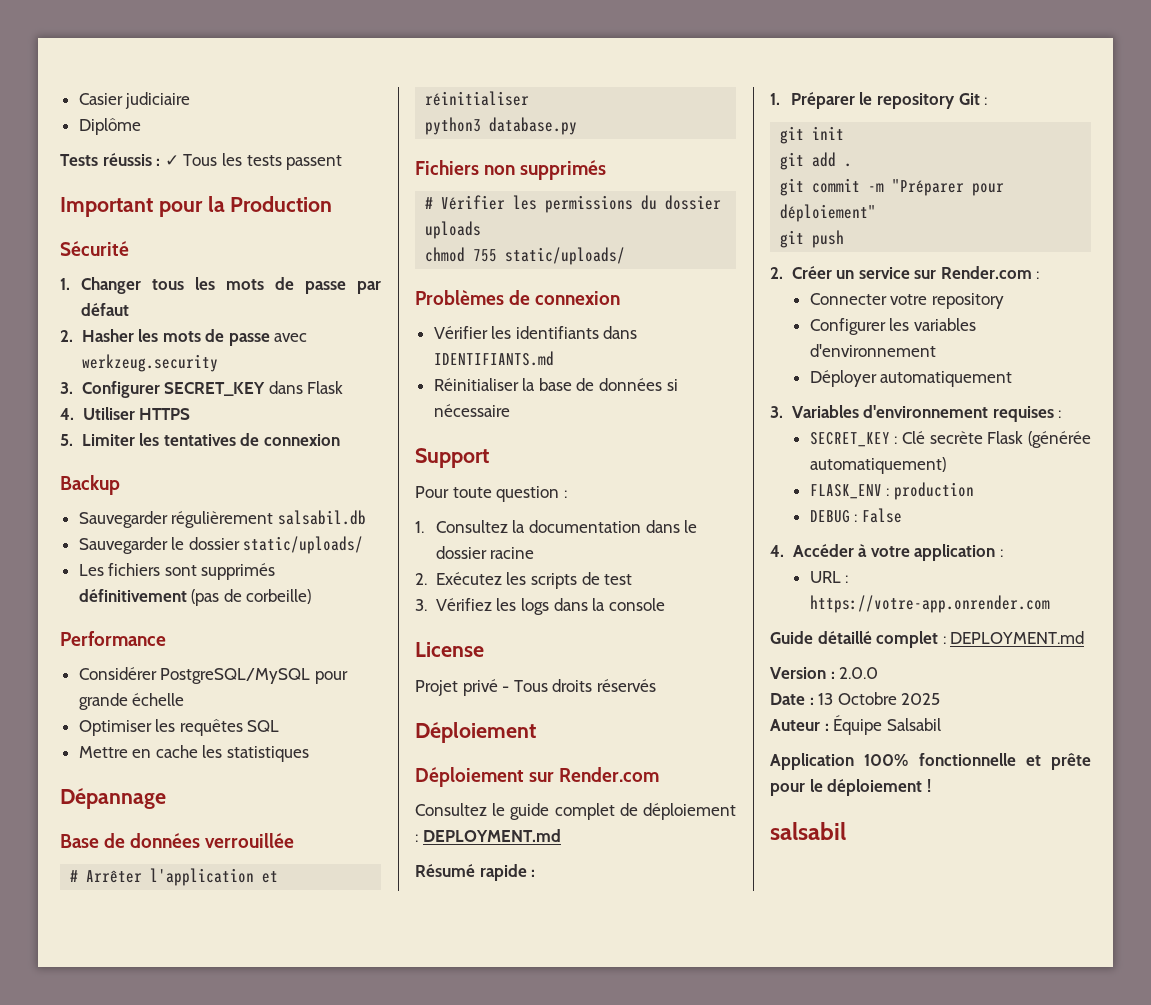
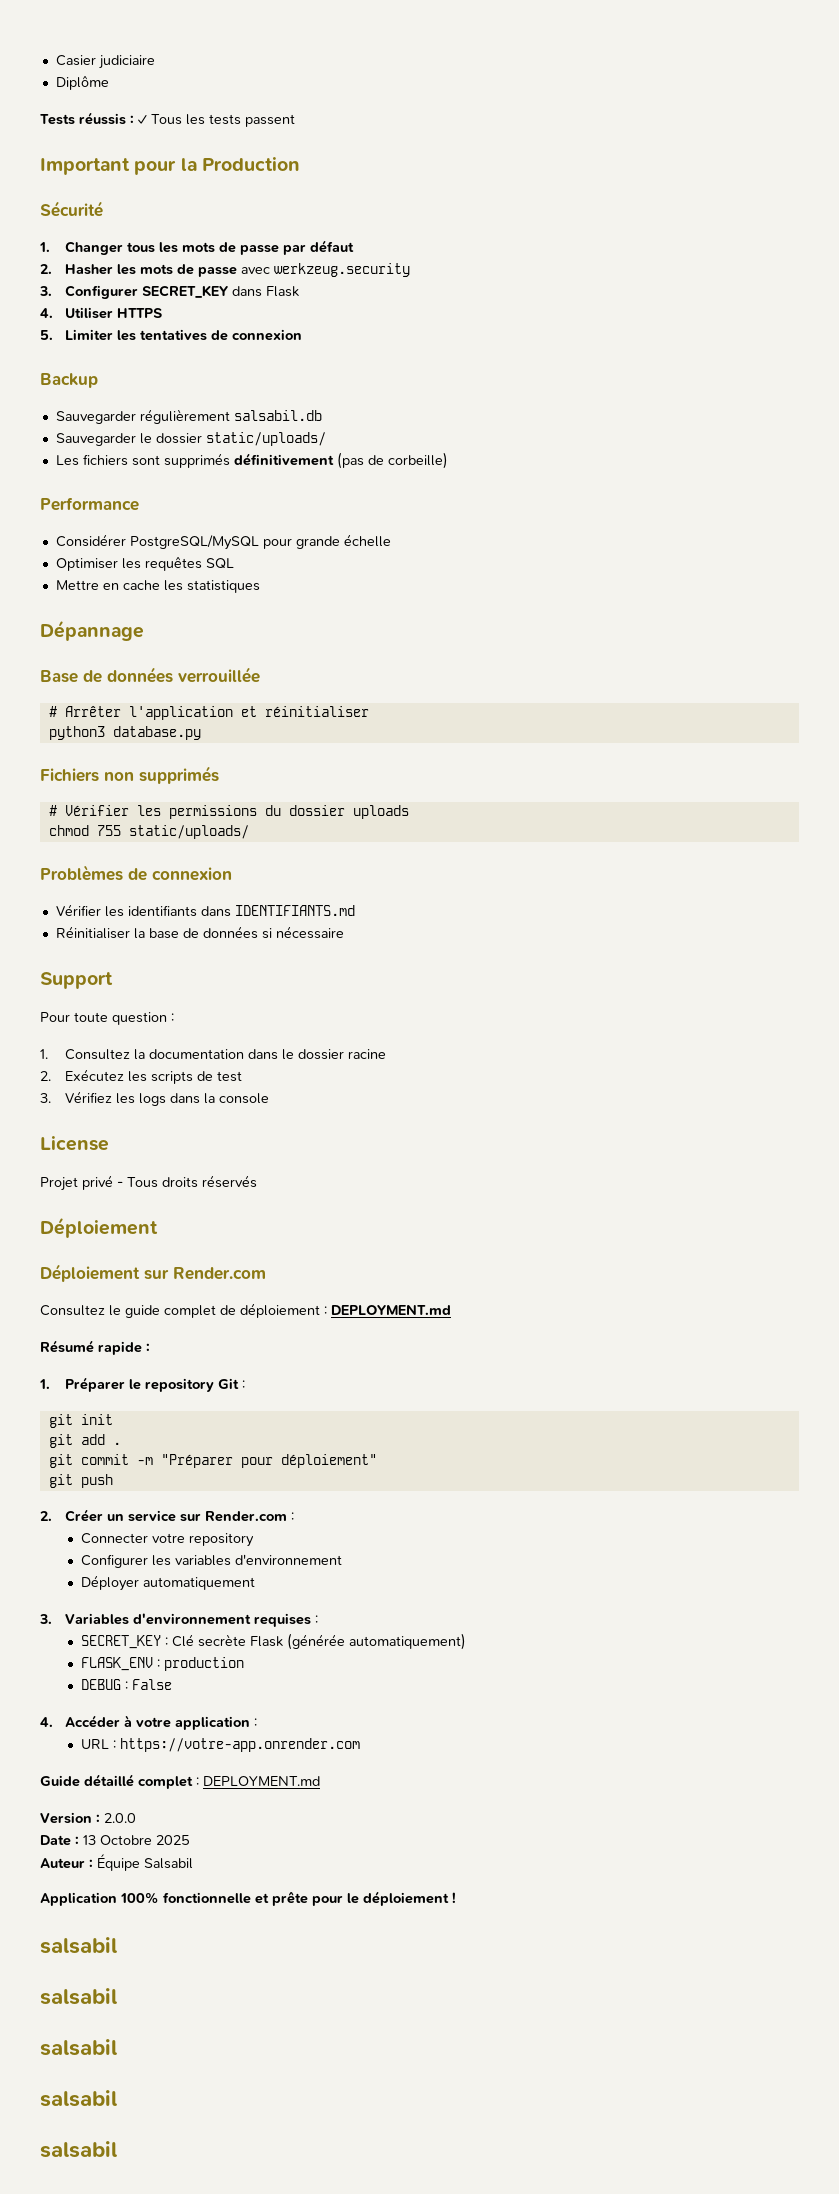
(846, 831) none -> [40,1988,117,2005] [40,2039,117,2056] [40,2090,117,2107] [40,2141,117,2158] // salsabil // salsabil // salsabil // salsabil

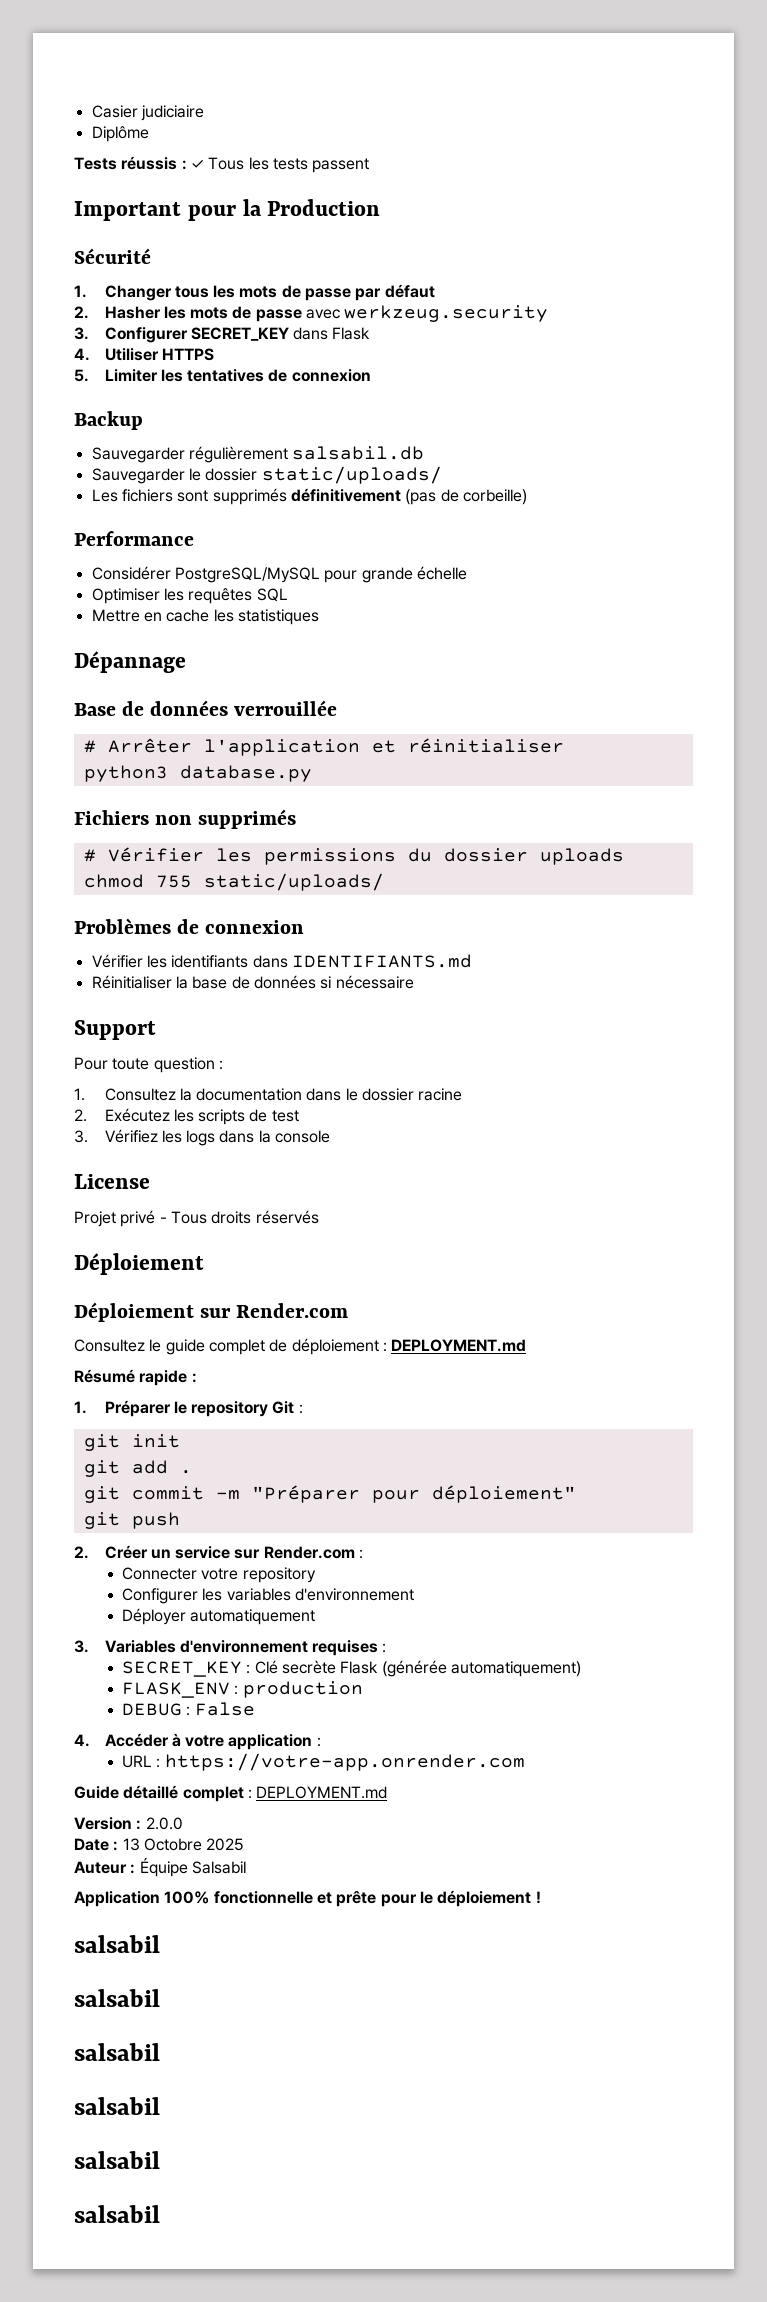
(117, 2149) none -> [74,2205,160,2223] // salsabil

